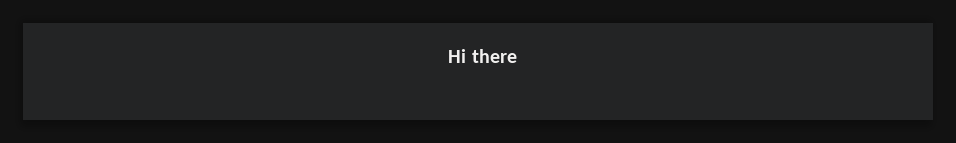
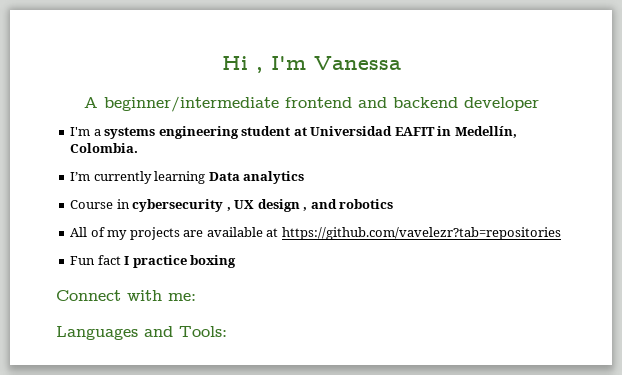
[471,49,517,63] there -> [255,56,401,73] [83,96,539,112] [70,126,517,139] [70,143,139,153] [70,171,305,184] [70,199,394,212] [70,227,561,240] [70,255,237,268] [56,290,196,301] [56,326,227,340] , I'm Vanessa // A beginner/intermediate frontend and backend developer // I'm a systems engineering student at Universidad EAFIT in Medellín, Colombia. // I’m currently learning Data analytics // Course in cybersecurity , UX design , and robotics // All of my projects are available at https://github.com/vavelezr?tab=repositories // Fun fact I practice boxing // Connect with me: // Languages and Tools:

